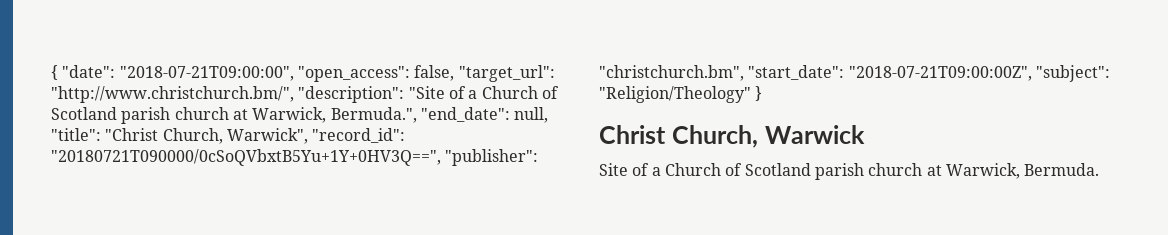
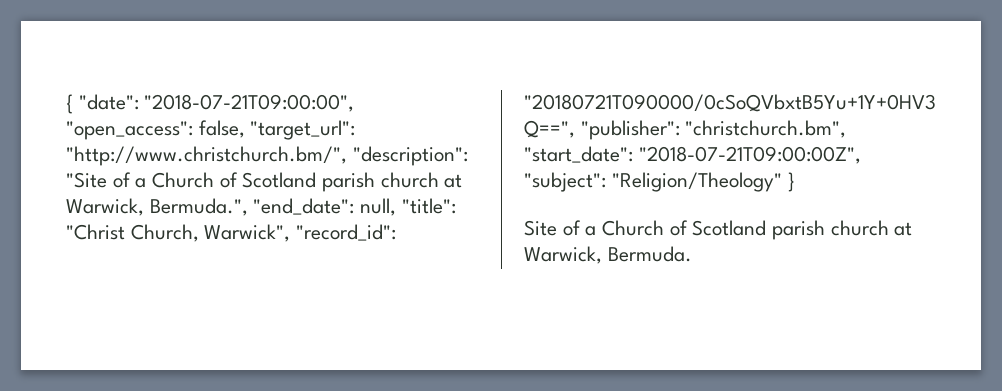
[599,125,865,148] // Christ Church, Warwick -> (796, 182) none

